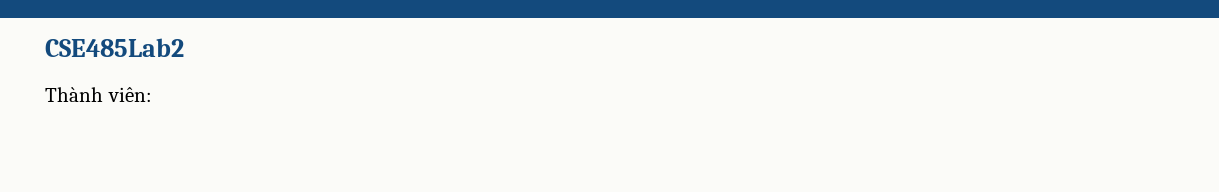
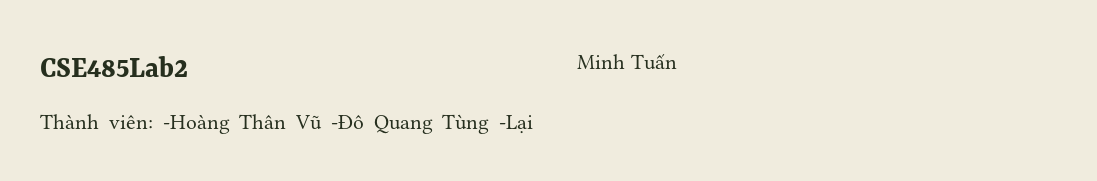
(152, 94) none -> [162,114,533,134] [577,54,677,70] -Hoàng Thân Vũ -Đô Quang Tùng -Lại Minh Tuấn

